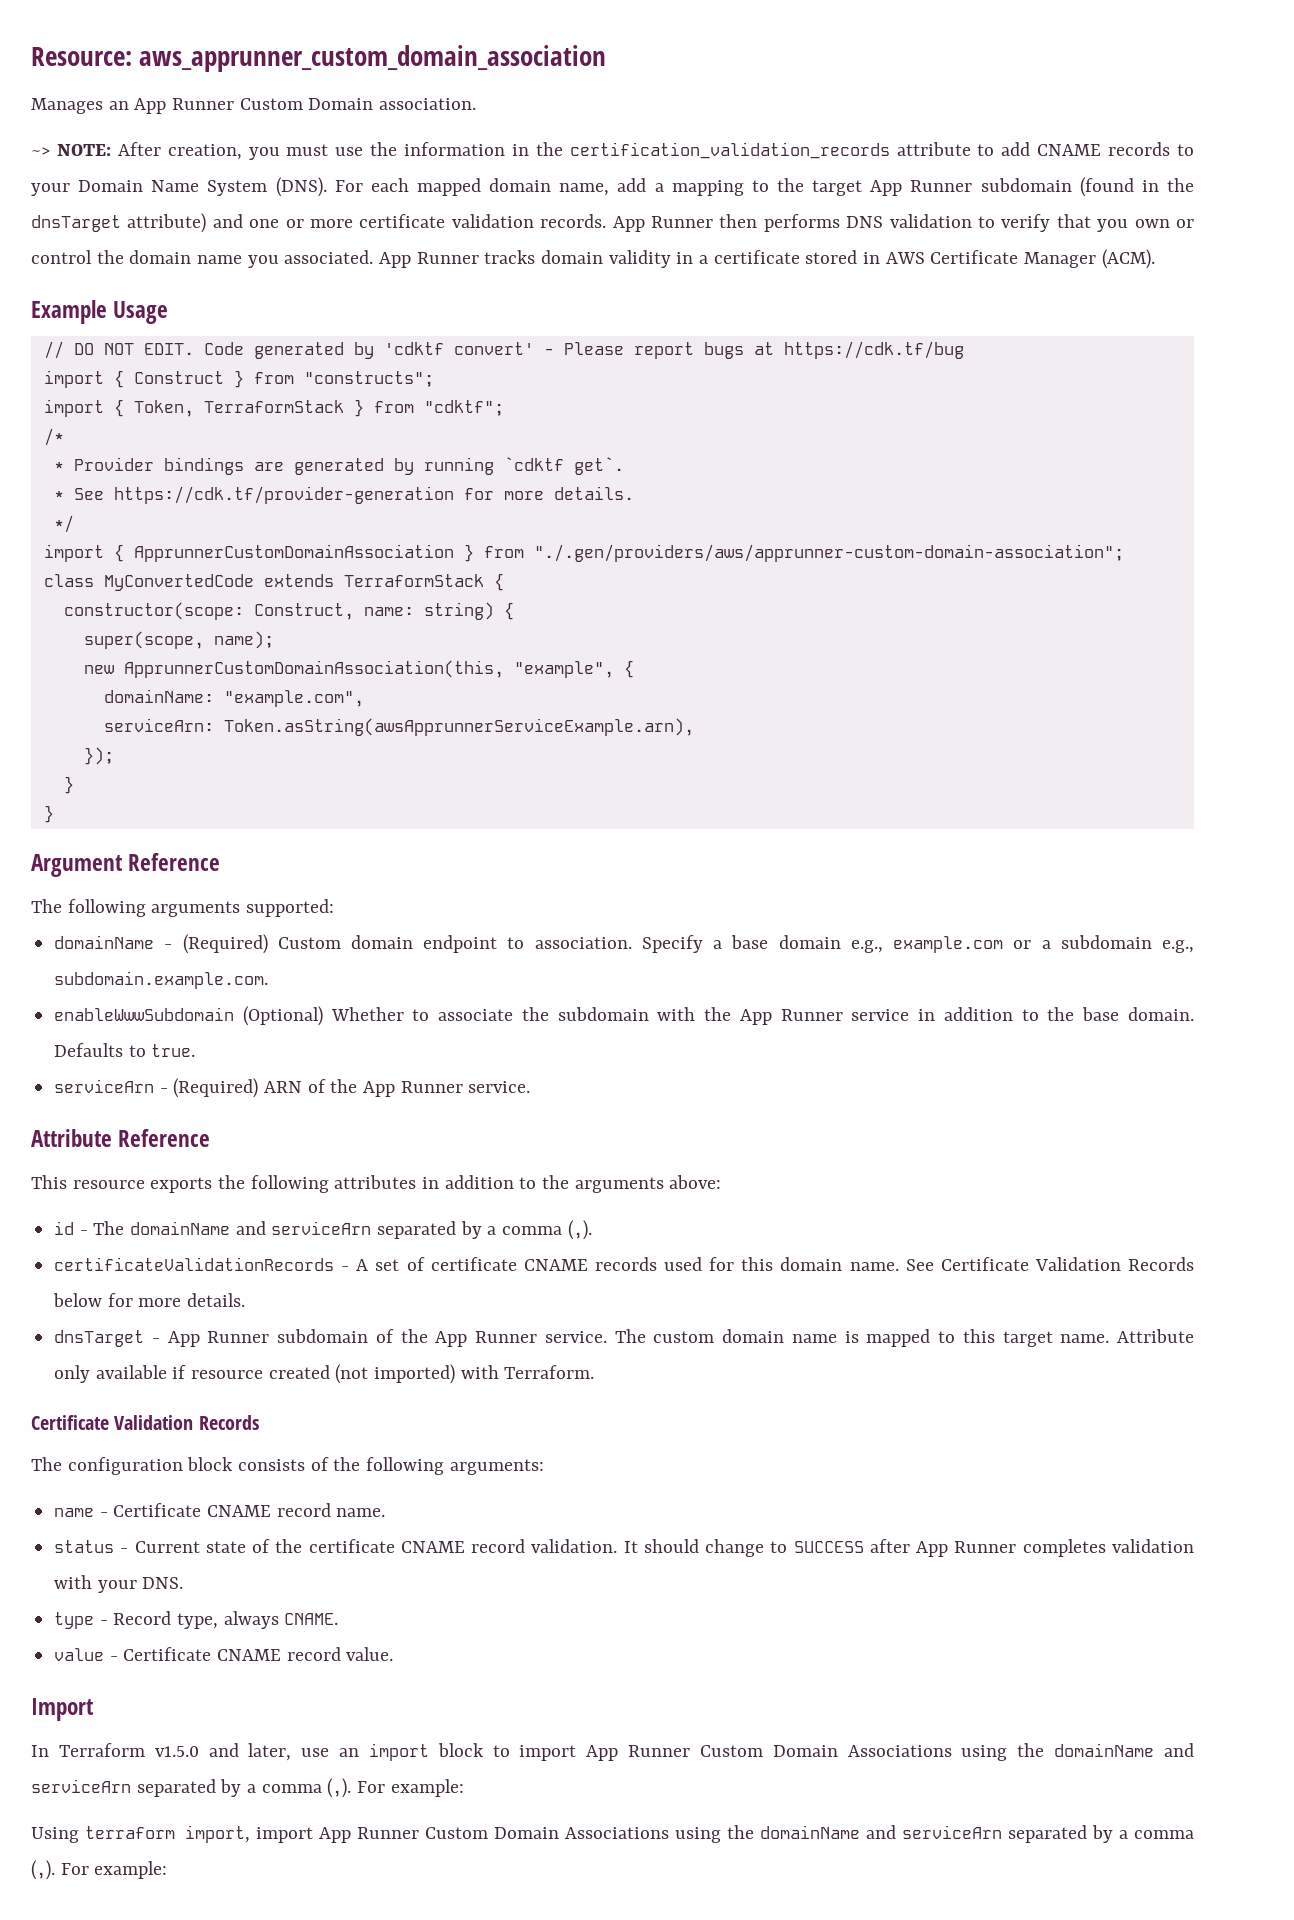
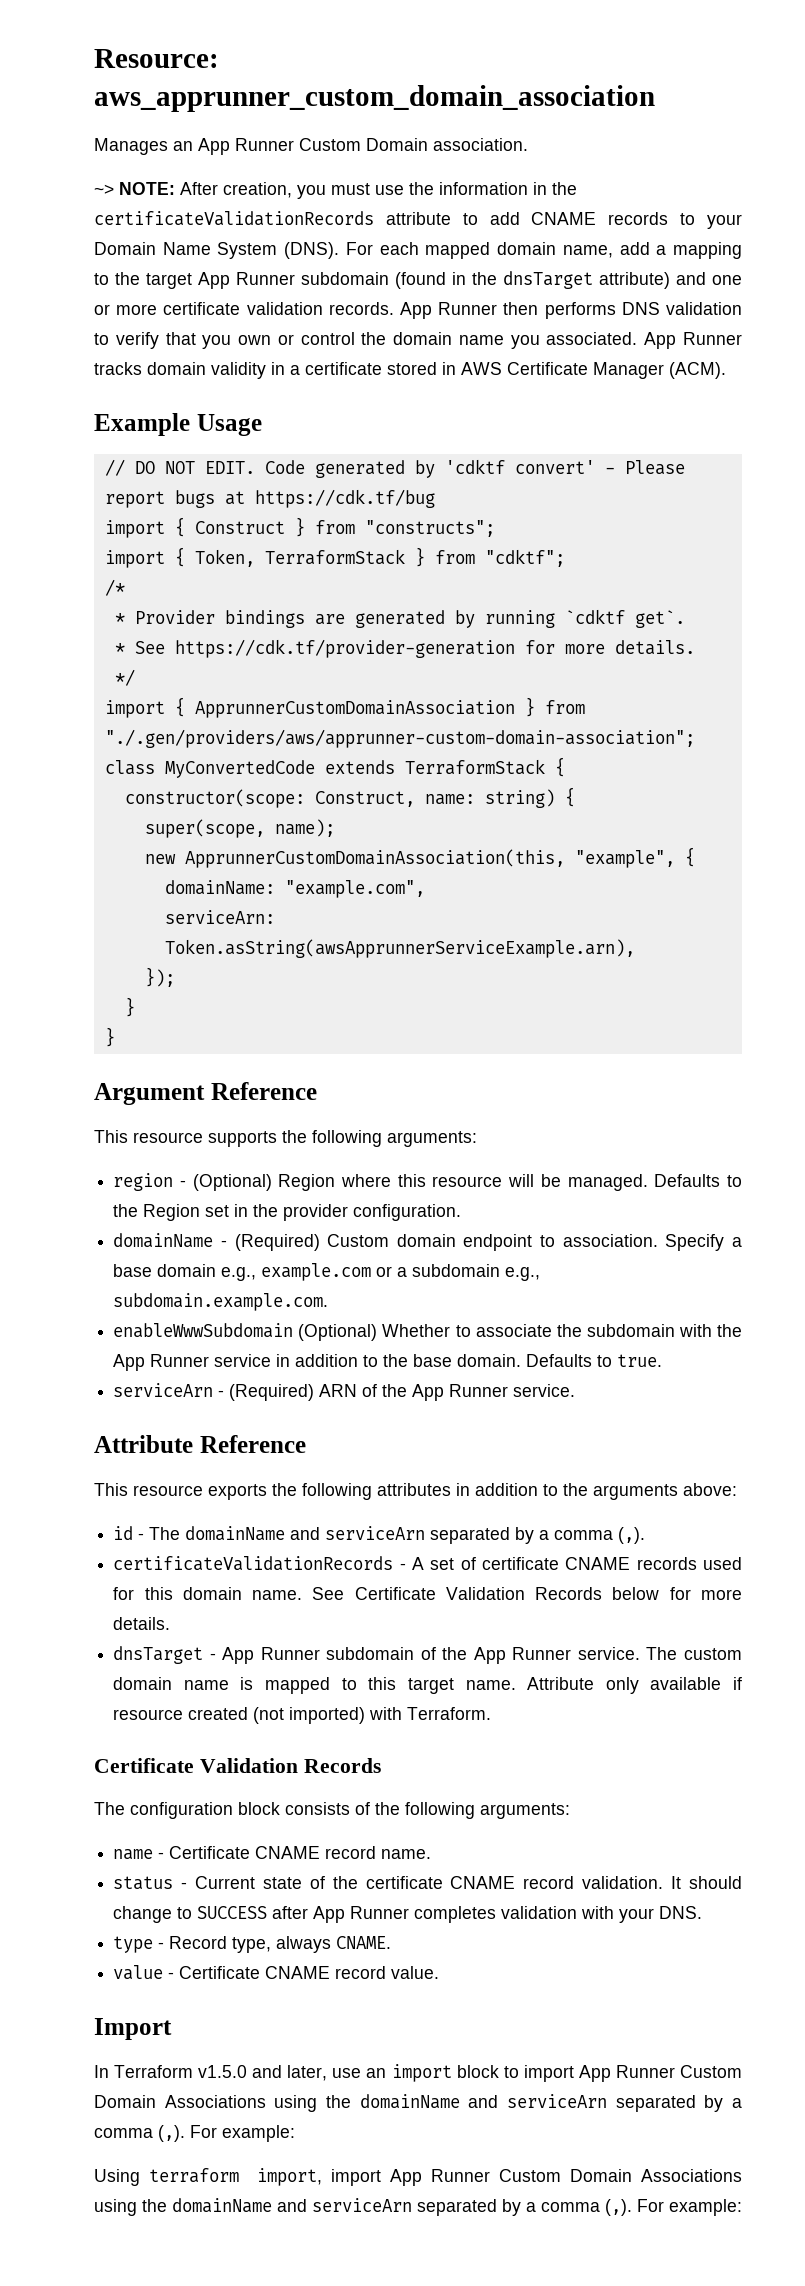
[569,142,890,159] certification_validation_records -> [94,211,374,226] certificateValidationRecords
[31,899,335,917] The following arguments supported: -> [94,1130,477,1147] [113,1173,742,1191] [113,1204,462,1221] This resource supports the following arguments: // region - (Optional) Region where this resource will be managed. Defaults to the Region set in the provider configuration.

